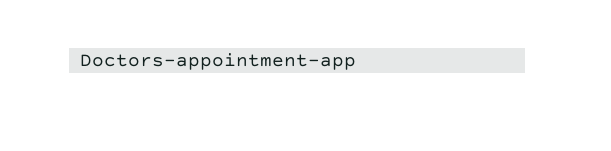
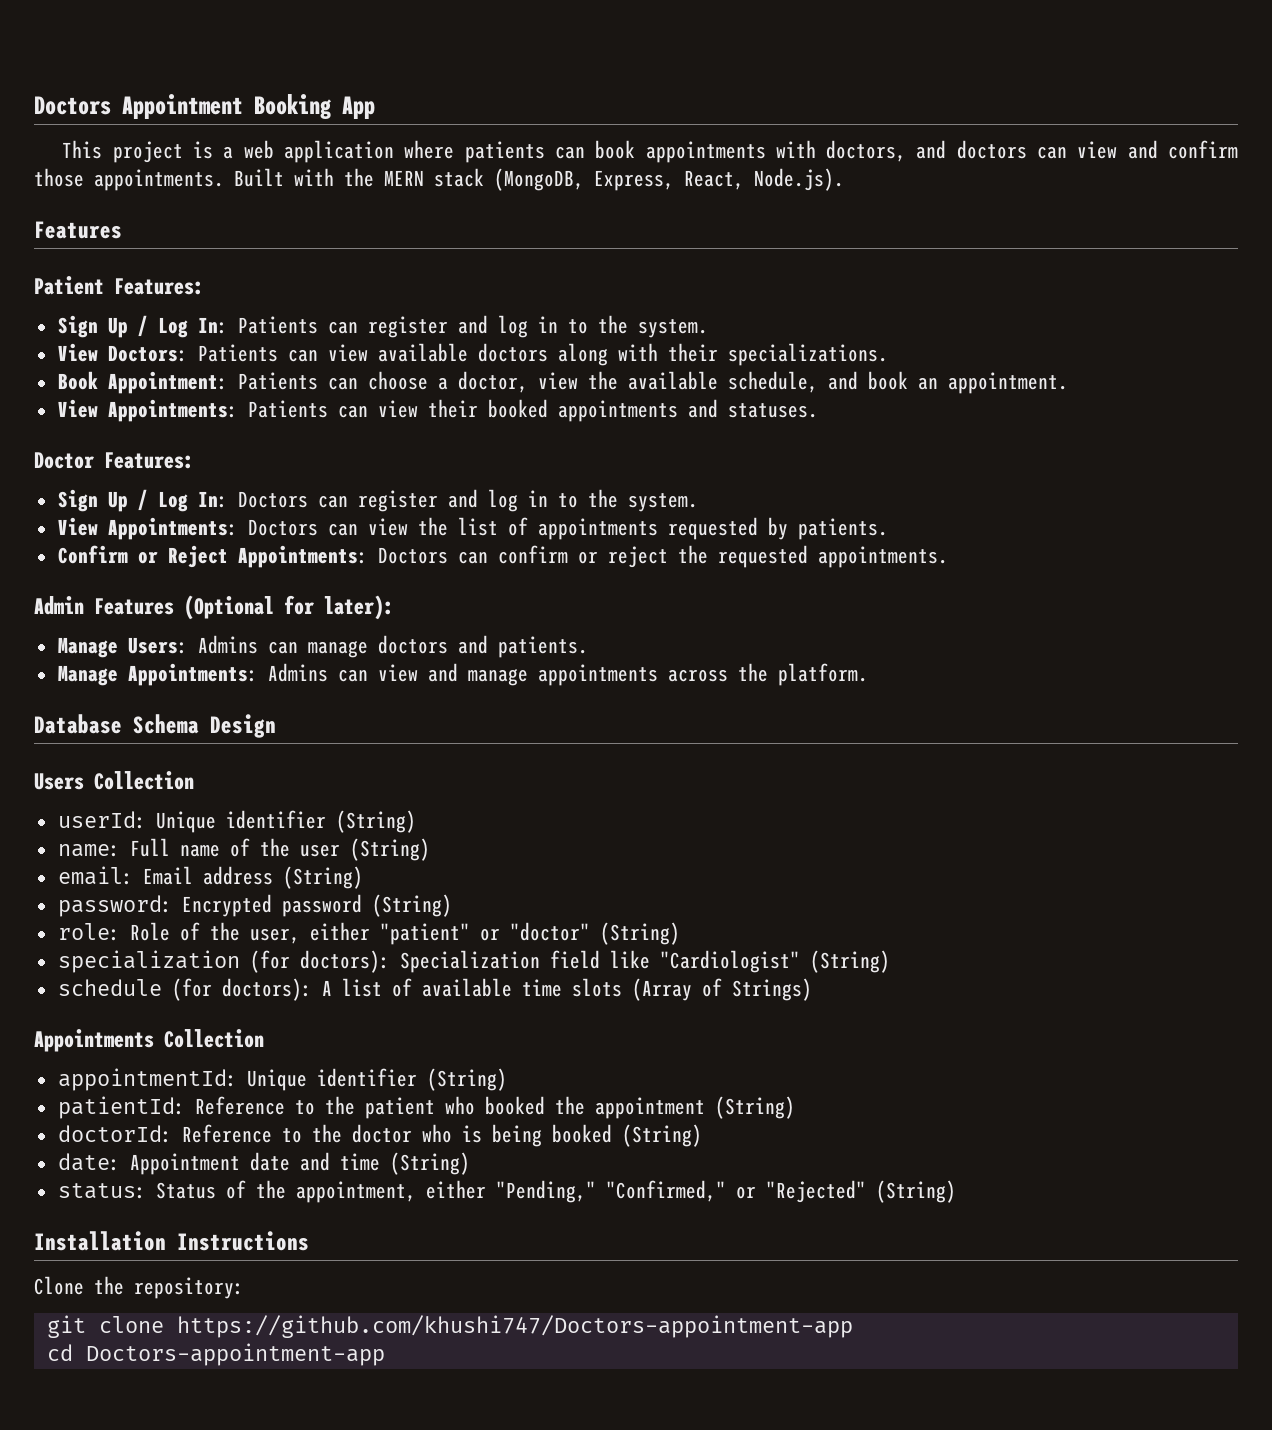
(79, 61) none -> [34,94,375,119] [62,140,1238,163] [34,168,844,191] [34,221,122,239] [34,276,204,295] [57,315,708,338] [57,343,888,366] [57,371,1068,394] [57,399,818,422] [34,452,194,469] [57,489,698,512] [57,517,888,540] [57,545,948,568] [34,595,394,620] [57,635,588,658] [57,663,868,686] [34,714,276,738] [34,771,194,790] [57,810,416,833] [57,838,430,861] [57,866,363,889] [57,894,452,917] [57,922,680,945] [57,950,890,973] [57,978,812,1001] [34,1029,264,1052] [57,1068,507,1091] [57,1096,795,1119] [57,1124,702,1147] [57,1152,470,1175] [57,1180,956,1203] [34,1231,309,1251] [34,1276,244,1299] [46,1315,853,1338] [46,1344,73,1361] Doctors Appointment Booking App // This project is a web application where patients can book appointments with doctors, and doctors can view and confirm those appointments. Built with the MERN stack (MongoDB, Express, React, Node.js). // Features // Patient Features: // Sign Up / Log In: Patients can register and log in to the system. // View Doctors: Patients can view available doctors along with their specializations. // Book Appointment: Patients can choose a doctor, view the available schedule, and book an appointment. // View Appointments: Patients can view their booked appointments and statuses. // Doctor Features: // Sign Up / Log In: Doctors can register and log in to the system. // View Appointments: Doctors can view the list of appointments requested by patients. // Confirm or Reject Appointments: Doctors can confirm or reject the requested appointments. // Admin Features (Optional for later): // Manage Users: Admins can manage doctors and patients. // Manage Appointments: Admins can view and manage appointments across the platform. // Database Schema Design // Users Collection // userId: Unique identifier (String) // name: Full name of the user (String) // email: Email address (String) // password: Encrypted password (String) // role: Role of the user, either "patient" or "doctor" (String) // specialization (for doctors): Specialization field like "Cardiologist" (String) // schedule (for doctors): A list of available time slots (Array of Strings) // Appointments Collection // appointmentId: Unique identifier (String) // patientId: Reference to the patient who booked the appointment (String) // doctorId: Reference to the doctor who is being booked (String) // date: Appointment date and time (String) // status: Status of the appointment, either "Pending," "Confirmed," or "Rejected" (String) // Installation Instructions // Clone the repository: // git clone https://github.com/khushi747/Doctors-appointment-app // cd

